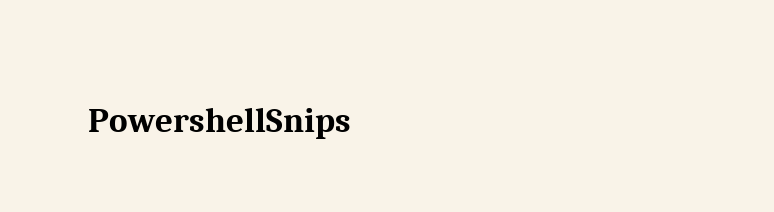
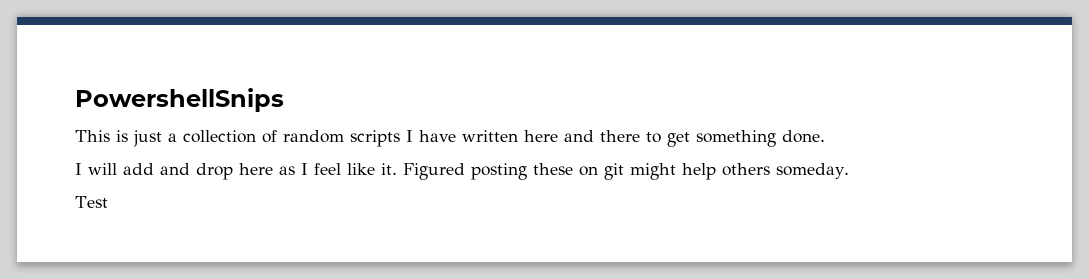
(351, 123) none -> [75,130,825,147] [75,163,849,180] [75,196,108,208] // This is just a collection of random scripts I have written here and there to get something done. // I will add and drop here as I feel like it. Figured posting these on git might help others someday. // Test

